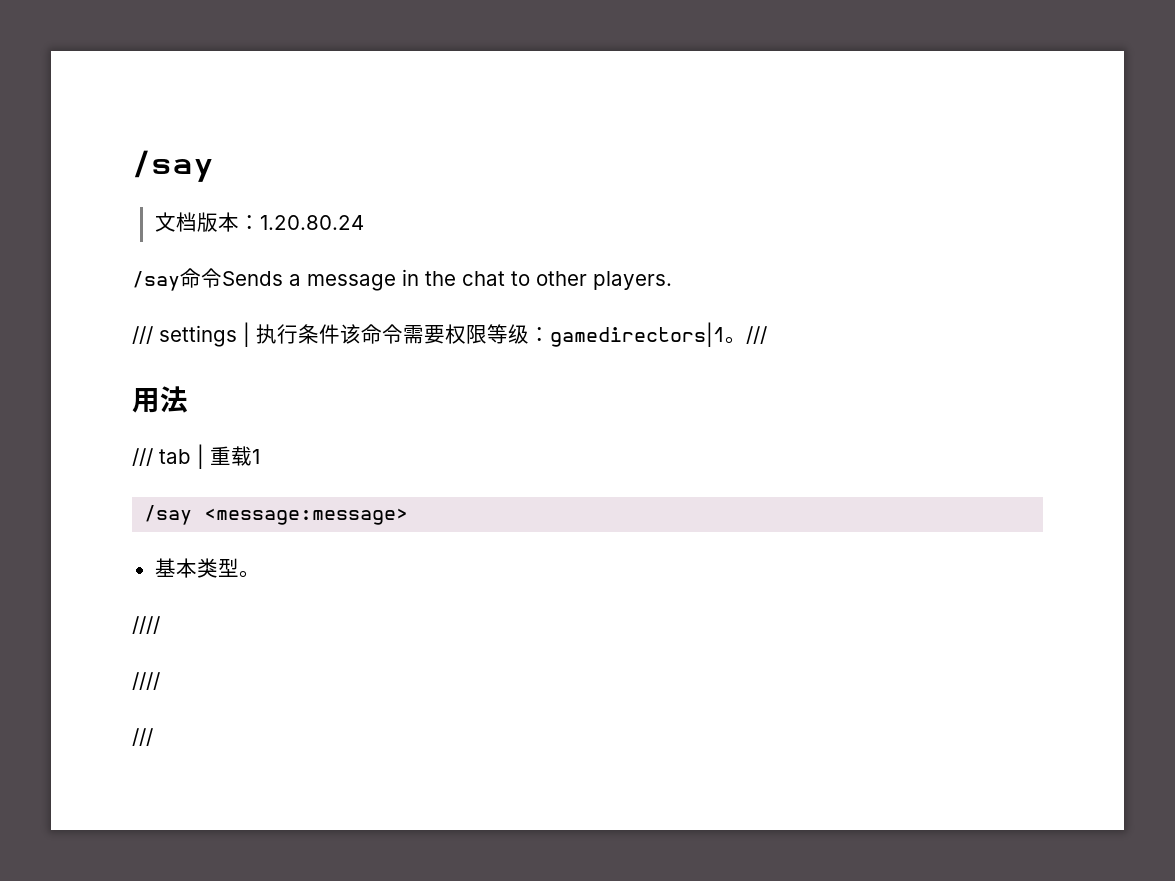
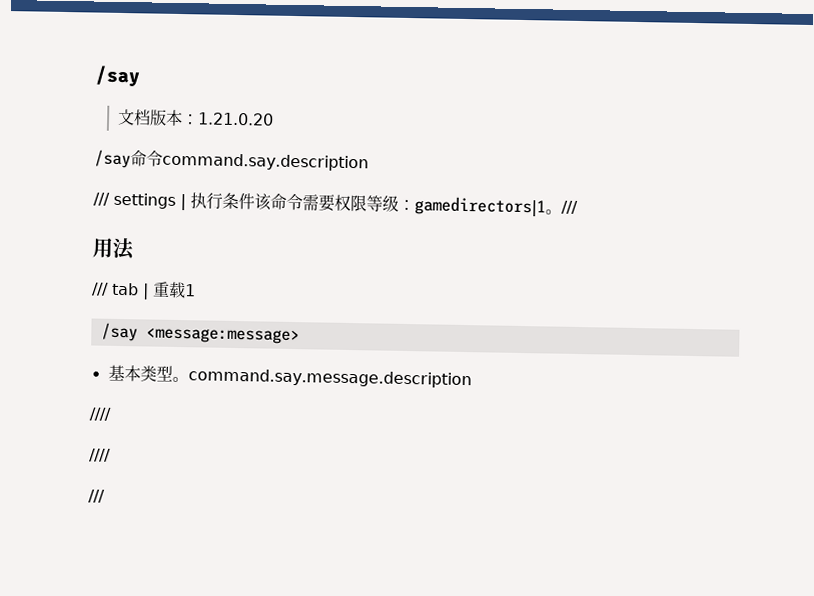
[259,215,364,230] 1.20.80.24 -> [197,112,275,126] 1.21.0.20
[222,269,672,291] Sends a message in the chat to other players. -> [162,152,369,172] command.say.description
(260, 574) none -> [187,368,472,389] command.say.message.description

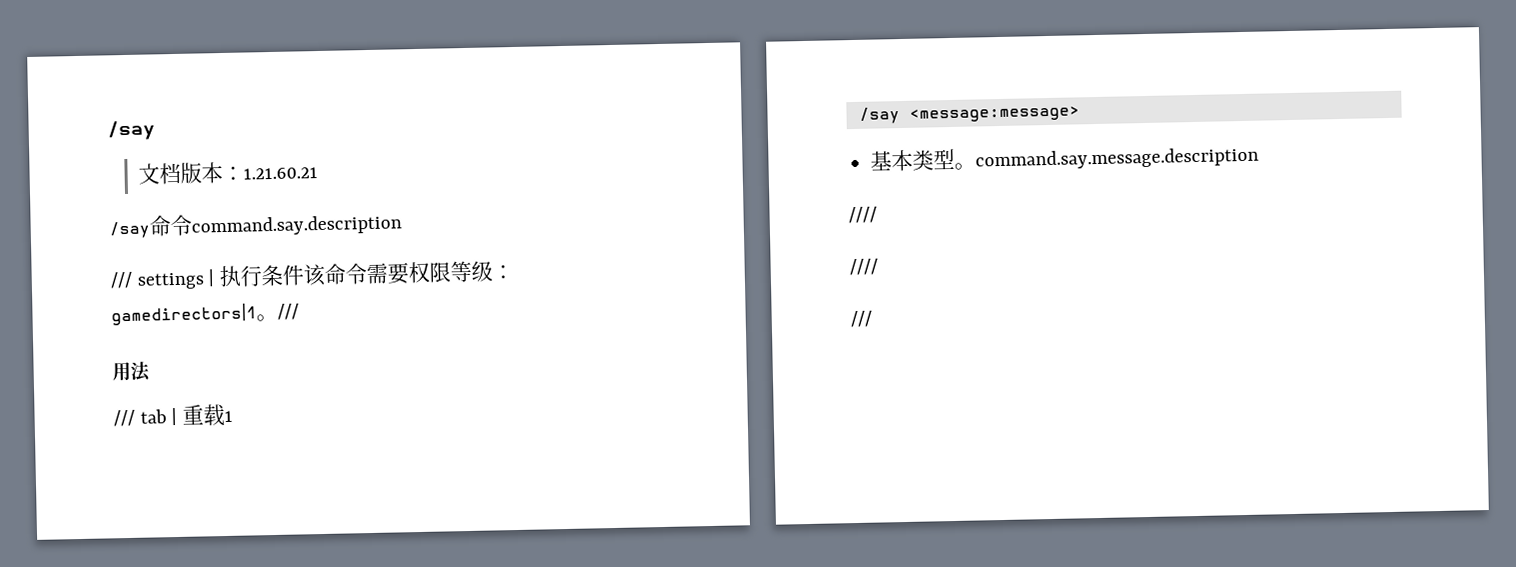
[197,112,275,126] 1.21.0.20 -> [243,167,319,180] 1.21.60.21

